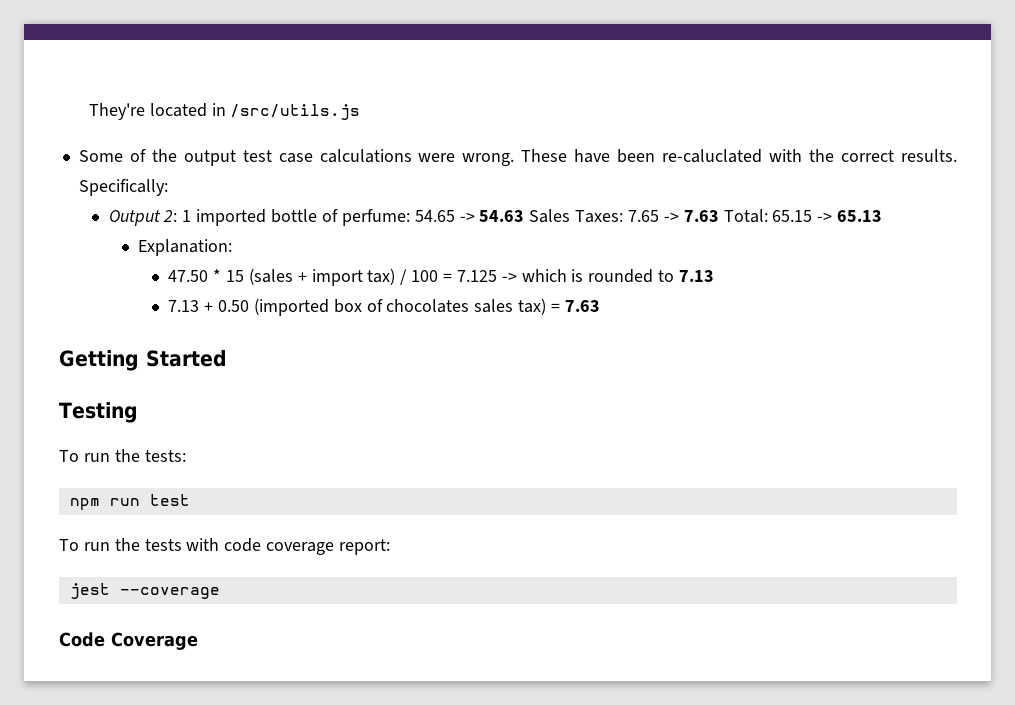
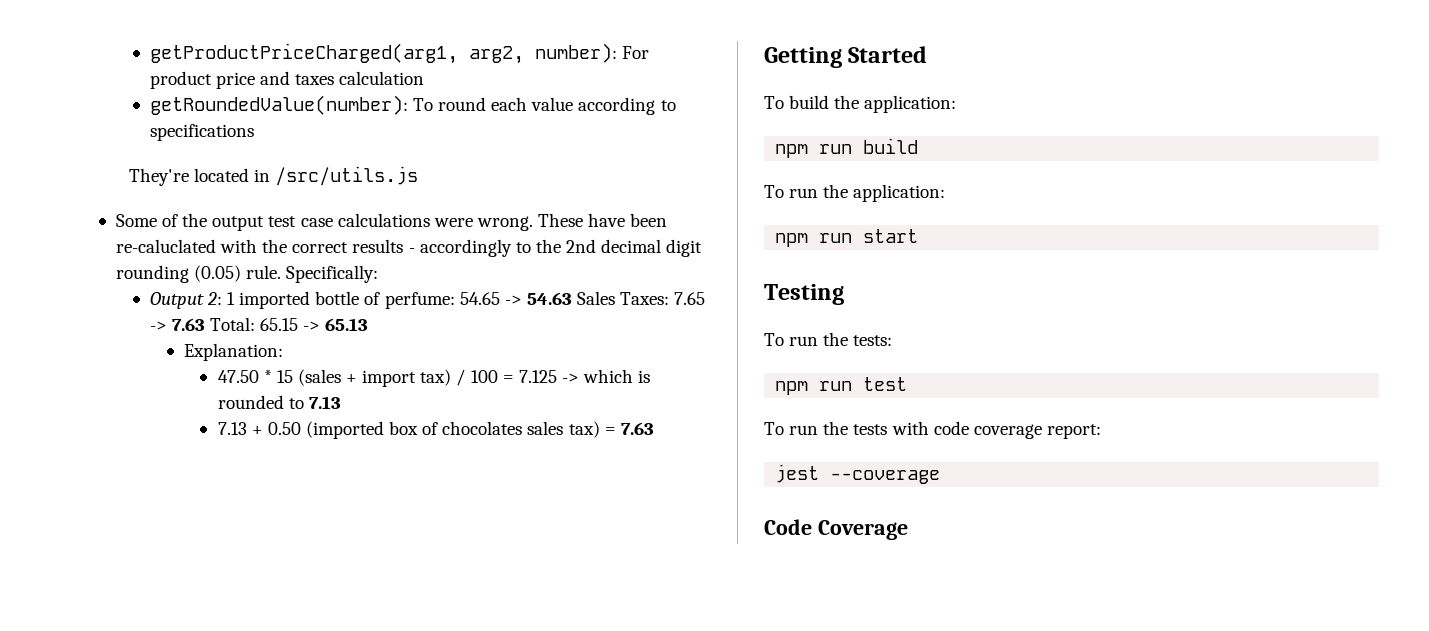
(88, 111) none -> [149,43,649,64] [149,71,425,89] [149,95,676,115] [149,124,254,141] getProductPriceCharged(arg1, arg2, number): For product price and taxes calculation // getRoundedValue(number): To round each value according to specifications //
[901,149,958,162] results. -> [352,239,703,257] [115,265,282,283] results - accordingly to the 2nd decimal digit rounding (0.05) rule.
(227, 358) none -> [764,95,957,113] [775,138,919,158] [764,184,946,202] [775,229,919,247] // To build the application: // npm run build // To run the application: // npm run start

